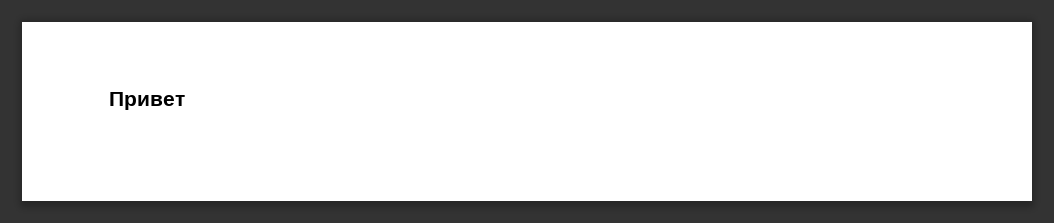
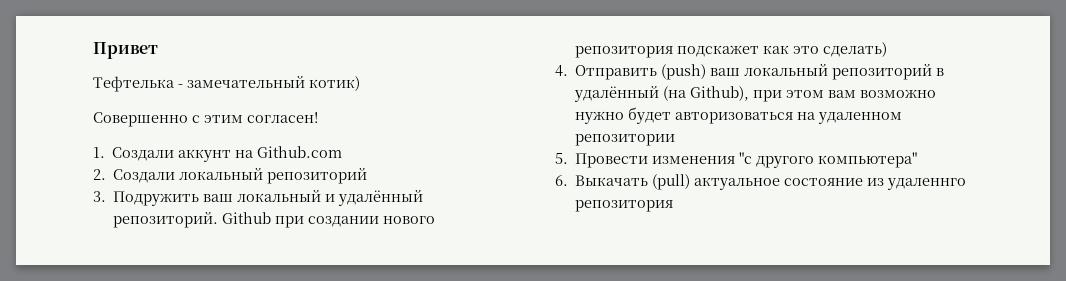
(185, 101) none -> [93,76,360,92] [93,112,318,127] [93,146,343,162] [93,168,368,184] [93,190,424,206] [113,212,436,228] [575,42,888,58] [555,64,945,80] [574,86,937,102] [575,107,903,124] [575,134,676,146] [555,152,918,168] [555,174,967,190] [575,200,674,212] // Тефтелька - замечательный котик) // Совершенно с этим согласен! // 1. Создали аккунт на Github.com // 2. Создали локальный репозиторий // 3. Подружить ваш локальный и удалённый репозиторий. Github при создании нового репозитория подскажет как это сделать) // 4. Отправить (push) ваш локальный репозиторий в удалённый (на Github), при этом вам возможно нужно будет авторизоваться на удаленном репозитории // 5. Провести изменения "с другого компьютера" // 6. Выкачать (pull) актуальное состояние из удаленнго репозитория

